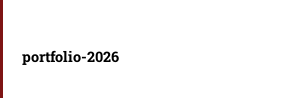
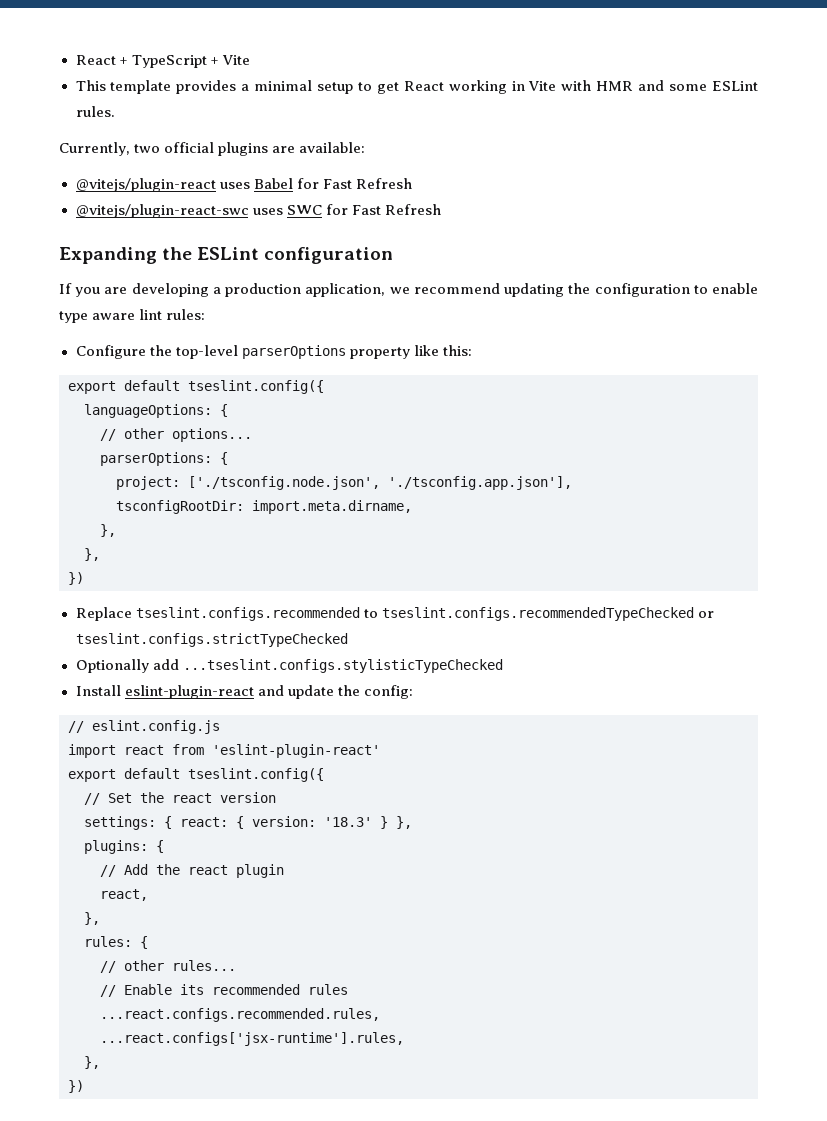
[22,50,119,65] portfolio-2026 -> [75,55,250,68] [75,80,758,94] [75,106,115,117] [59,142,366,156] [75,178,412,192] [75,204,441,218] [59,247,394,264] [59,283,759,297] [59,309,206,323] [75,345,472,359] [68,380,324,394] [84,404,228,418] [100,428,252,442] [100,452,228,466] [116,476,572,490] [116,500,412,514] [100,524,116,537] [84,548,100,561] [68,572,84,585] [75,607,714,621] [75,633,348,647] [75,659,503,673] [75,685,413,699] [68,720,220,734] [68,744,380,758] [68,768,324,782] [84,792,276,805] [84,816,412,830] [84,840,164,854] [100,864,284,878] [100,889,148,901] [84,912,100,925] [84,936,148,949] [100,960,236,973] [100,984,348,997] [100,1008,380,1022] [100,1032,404,1046] [84,1056,100,1069] [68,1080,84,1093] React + TypeScript + Vite // This template provides a minimal setup to get React working in Vite with HMR and some ESLint rules. // Currently, two official plugins are available: // @vitejs/plugin-react uses Babel for Fast Refresh // @vitejs/plugin-react-swc uses SWC for Fast Refresh // Expanding the ESLint configuration // If you are developing a production application, we recommend updating the configuration to enable type aware lint rules: // Configure the top-level parserOptions property like this: // export default tseslint.config({ // languageOptions: { // // other options... // parserOptions: { // project: ['./tsconfig.node.json', './tsconfig.app.json'], // tsconfigRootDir: import.meta.dirname, // }, // }, // }) // Replace tseslint.configs.recommended to tseslint.configs.recommendedTypeChecked or tseslint.configs.strictTypeChecked // Optionally add ...tseslint.configs.stylisticTypeChecked // Install eslint-plugin-react and update the config: // // eslint.config.js // import react from 'eslint-plugin-react' // export default tseslint.config({ // // Set the react version // settings: { react: { version: '18.3' } }, // plugins: { // // Add the react plugin // react, // }, // rules: { // // other rules... // // Enable its recommended rules // ...react.configs.recommended.rules, // ...react.configs['jsx-runtime'].rules, // }, // })

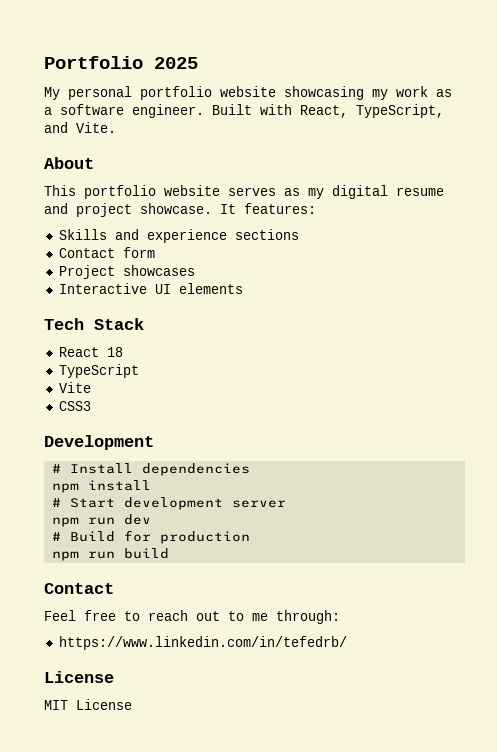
[75,55,128,65] React + -> [44,56,198,69] [44,86,452,100] [44,104,444,118] [44,122,116,133] [44,157,94,169] [44,185,444,199] [44,203,316,217] [58,229,299,243] [58,247,155,258] [58,265,195,279] [58,283,243,294] [44,318,144,330] [58,347,123,357] Portfolio 2025 // My personal portfolio website showcasing my work as a software engineer. Built with React, TypeScript, and Vite. // About // This portfolio website serves as my digital resume and project showcase. It features: // Skills and experience sections // Contact form // Project showcases // Interactive UI elements // Tech Stack // React 18 //
[210,57,219,65] + -> (139, 371) //
[75,80,758,94] [75,106,115,117] [59,142,366,156] [75,178,412,192] [75,204,441,218] [59,247,394,264] [59,283,759,297] [59,309,206,323] [75,345,472,359] [68,380,324,394] [84,404,228,418] [100,428,252,442] [100,452,228,466] [116,476,572,490] [116,500,412,514] [100,524,116,537] [84,548,100,561] [68,572,84,585] [75,607,714,621] [75,633,348,647] [75,659,503,673] [75,685,413,699] [68,720,220,734] [68,744,380,758] [68,768,324,782] [84,792,276,805] [84,816,412,830] [84,840,164,854] [100,864,284,878] [100,889,148,901] [84,912,100,925] [84,936,148,949] [100,960,236,973] [100,984,348,997] [100,1008,380,1022] [100,1032,404,1046] [84,1056,100,1069] [68,1080,84,1093] This template provides a minimal setup to get React working in Vite with HMR and some ESLint rules. // Currently, two official plugins are available: // @vitejs/plugin-react uses Babel for Fast Refresh // @vitejs/plugin-react-swc uses SWC for Fast Refresh // Expanding the ESLint configuration // If you are developing a production application, we recommend updating the configuration to enable type aware lint rules: // Configure the top-level parserOptions property like this: // export default tseslint.config({ // languageOptions: { // // other options... // parserOptions: { // project: ['./tsconfig.node.json', './tsconfig.app.json'], // tsconfigRootDir: import.meta.dirname, // }, // }, // }) // Replace tseslint.configs.recommended to tseslint.configs.recommendedTypeChecked or tseslint.configs.strictTypeChecked // Optionally add ...tseslint.configs.stylisticTypeChecked // Install eslint-plugin-react and update the config: // // eslint.config.js // import react from 'eslint-plugin-react' // export default tseslint.config({ // // Set the react version // settings: { react: { version: '18.3' } }, // plugins: { // // Add the react plugin // react, // }, // rules: { // // other rules... // // Enable its recommended rules // ...react.configs.recommended.rules, // ...react.configs['jsx-runtime'].rules, // }, // }) -> [58,401,91,411] [44,435,154,450] [52,463,251,476] [52,480,152,493] [52,497,287,510] [52,514,152,527] [52,530,251,544] [52,548,170,561] [44,583,114,594] [44,610,340,624] [58,636,347,650] [44,671,114,683] [44,699,132,710] CSS3 // Development // # Install dependencies // npm install // # Start development server // npm run dev // # Build for production // npm run build // Contact // Feel free to reach out to me through: // https://www.linkedin.com/in/tefedrb/ // License // MIT License

